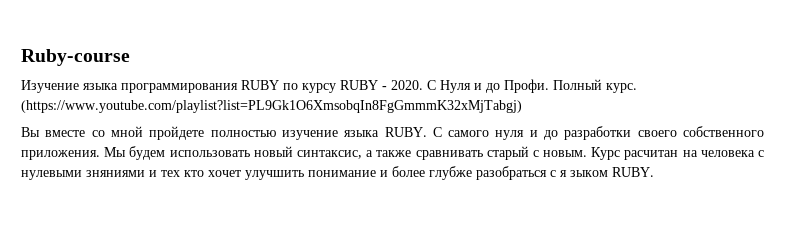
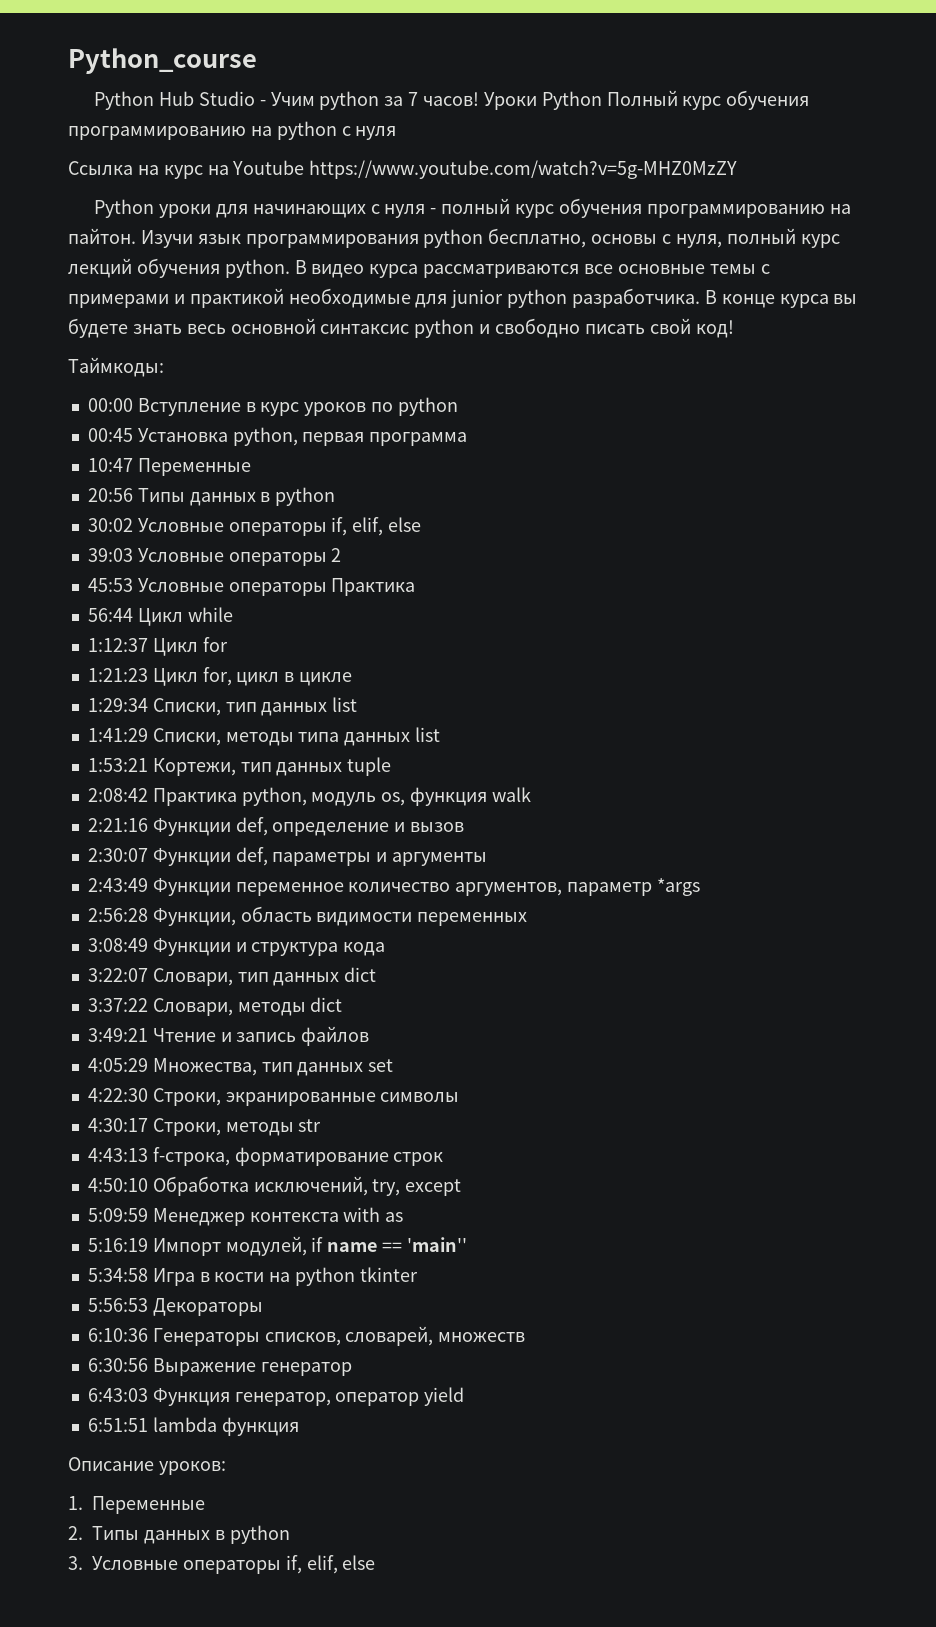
[21,49,130,66] [21,79,637,93] [21,100,522,113] [21,126,764,140] [21,146,764,160] [21,166,654,180] Ruby-course // Изучение языка программирования RUBY по курсу RUBY - 2020. С Нуля и до Профи. Полный курс. (https://www.youtube.com/playlist?list=PL9Gk1O6XmsobqIn8FgGmmmK32xMjTabgj) // Вы вместе со мной пройдете полностью изучение языка RUBY. С самого нуля и до разработки своего собственного приложения. Мы будем использовать новый синтаксис, а также сравнивать старый с новым. Курс расчитан на человека с нулевыми зняниями и тех кто хочет улучшить понимание и более глубже разобраться с я зыком RUBY. -> [68,48,257,74] [94,90,810,110] [68,121,397,140] [68,160,738,179] [94,198,851,218] [68,228,840,248] [68,258,770,278] [68,288,858,308] [68,318,734,338] [68,357,164,377] [87,397,458,416] [87,427,468,446] [87,458,251,476] [87,487,336,506] [87,517,422,536] [87,548,342,566] [87,578,416,596] [87,607,233,626] [87,637,228,656] [87,667,353,686] [87,697,358,716] [87,727,441,746] [87,757,392,776] [87,787,531,806] [87,817,465,836] [87,847,488,866] [87,878,700,896] [87,906,528,926] [87,938,386,956] [87,967,377,986] [87,997,343,1016] [87,1026,370,1046] [87,1058,394,1076] [87,1088,460,1106] [87,1118,322,1136] [87,1147,444,1166] [87,1176,462,1196] [87,1207,404,1226] [87,1236,467,1256] [87,1267,418,1286] [87,1298,263,1316] [87,1326,526,1346] [87,1358,352,1376] [87,1387,465,1406] [87,1417,299,1436] [68,1457,226,1475] [68,1496,205,1514] [68,1525,290,1544] [68,1555,376,1574] Python_course // Python Hub Studio - Учим python за 7 часов! Уроки Python Полный курс обучения программированию на python с нуля // Ссылка на курс на Youtube https://www.youtube.com/watch?v=5g-MHZ0MzZY // Python уроки для начинающих с нуля - полный курс обучения программированию на пайтон. Изучи язык программирования python бесплатно, основы с нуля, полный курс лекций обучения python. В видео курса рассматриваются все основные темы с примерами и практикой необходимые для junior python разработчика. В конце курса вы будете знать весь основной синтаксис python и свободно писать свой код! // Таймкоды: // 00:00 Вступление в курс уроков по python // 00:45 Установка python, первая программа // 10:47 Переменные // 20:56 Типы данных в python // 30:02 Условные операторы if, elif, else // 39:03 Условные операторы 2 // 45:53 Условные операторы Практика // 56:44 Цикл while // 1:12:37 Цикл for // 1:21:23 Цикл for, цикл в цикле // 1:29:34 Списки, тип данных list // 1:41:29 Списки, методы типа данных list // 1:53:21 Кортежи, тип данных tuple // 2:08:42 Практика python, модуль os, функция walk // 2:21:16 Функции def, определение и вызов // 2:30:07 Функции def, параметры и аргументы // 2:43:49 Функции переменное количество аргументов, параметр *args // 2:56:28 Функции, область видимости переменных // 3:08:49 Функции и структура кода // 3:22:07 Словари, тип данных dict // 3:37:22 Словари, методы dict // 3:49:21 Чтение и запись файлов // 4:05:29 Множества, тип данных set // 4:22:30 Строки, экранированные символы // 4:30:17 Строки, методы str // 4:43:13 f-строка, форматирование строк // 4:50:10 Обработка исключений, try, except // 5:09:59 Менеджер контекста with as // 5:16:19 Импорт модулей, if name == 'main'' // 5:34:58 Игра в кости на python tkinter // 5:56:53 Декораторы // 6:10:36 Генераторы списков, словарей, множеств // 6:30:56 Выражение генератор // 6:43:03 Функция генератор, оператор yield // 6:51:51 lambda функция // Описание уроков: // 1. Переменные // 2. Типы данных в python // 3. Условные операторы if, elif, else

